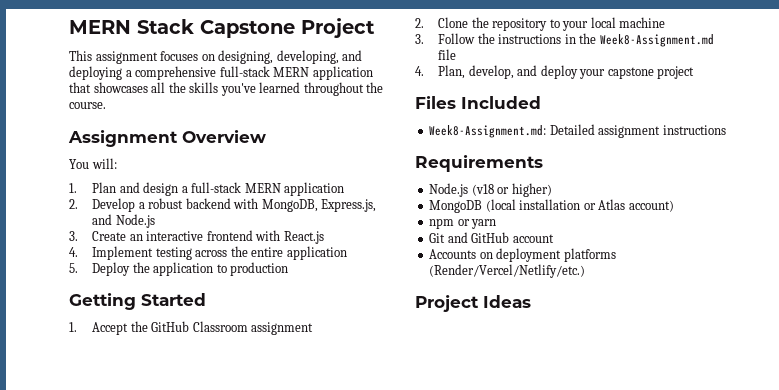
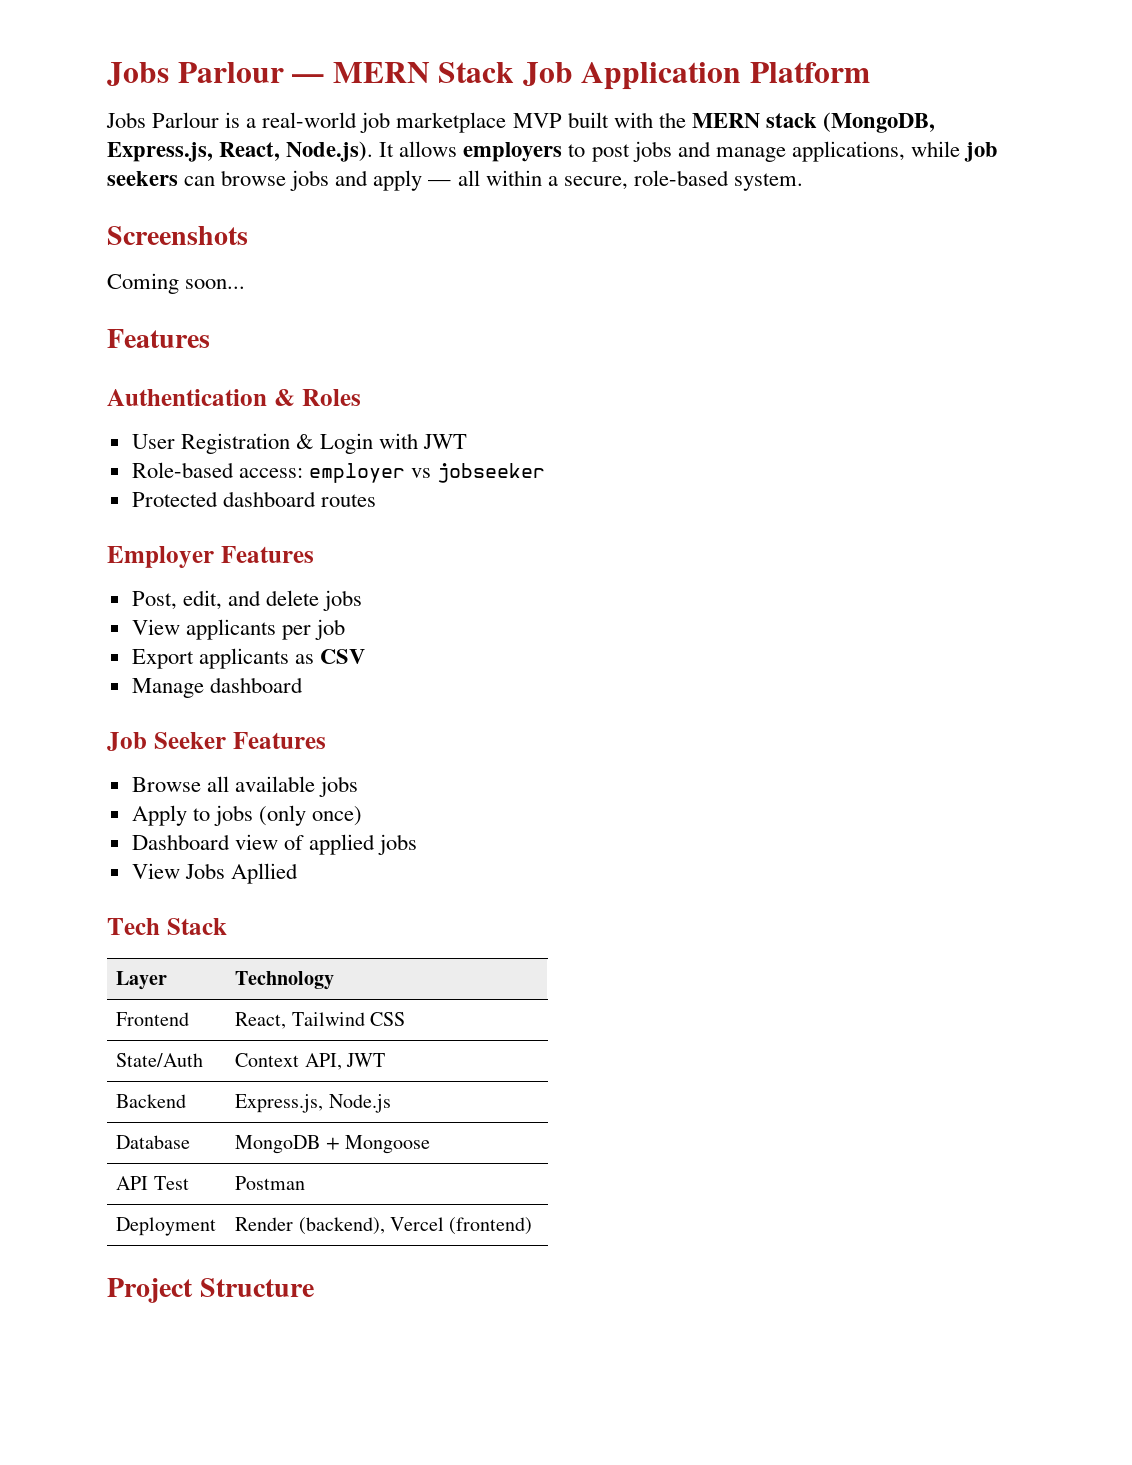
[69,18,375,38] [69,50,363,64] [69,66,373,80] [69,82,384,96] [69,102,106,109] [68,130,266,147] [69,158,117,169] [69,182,345,196] [69,198,377,212] [92,214,155,228] [69,230,324,244] [69,246,347,260] [69,262,289,276] [69,293,206,310] [69,321,314,335] [415,17,666,31] [415,33,714,47] [438,49,457,60] [415,65,695,79] [415,96,541,109] [429,124,726,138] [415,155,543,172] [429,183,552,197] [429,199,674,213] [429,218,497,229] [429,232,554,243] [429,248,616,262] [429,264,586,278] [415,295,531,312] MERN Stack Capstone Project // This assignment focuses on designing, developing, and deploying a comprehensive full-stack MERN application that showcases all the skills you've learned throughout the course. // Assignment Overview // You will: // 1. Plan and design a full-stack MERN application // 2. Develop a robust backend with MongoDB, Express.js, and Node.js // 3. Create an interactive frontend with React.js // 4. Implement testing across the entire application // 5. Deploy the application to production // Getting Started // 1. Accept the GitHub Classroom assignment // 2. Clone the repository to your local machine // 3. Follow the instructions in the Week8-Assignment.md file // 4. Plan, develop, and deploy your capstone project // Files Included // Week8-Assignment.md: Detailed assignment instructions // Requirements // Node.js (v18 or higher) // MongoDB (local installation or Atlas account) // npm or yarn // Git and GitHub account // Accounts on deployment platforms (Render/Vercel/Netlify/etc.) // Project Ideas -> [107,62,870,90] [106,112,935,133] [107,141,998,162] [107,170,803,191] [107,226,248,245] [107,273,246,294] [107,329,210,348] [107,389,361,406] [131,433,468,454] [131,462,546,483] [131,491,376,507] [107,546,314,568] [131,590,363,611] [131,619,345,640] [131,648,365,669] [131,677,303,698] [107,732,326,751] [131,776,358,797] [131,805,363,826] [131,834,418,855] [131,863,298,884] [107,918,227,935] [116,971,168,990] [235,971,335,990] [116,1012,190,1026] [235,1012,405,1029] [116,1053,204,1067] [235,1053,385,1070] [116,1094,187,1108] [235,1094,391,1113] [116,1135,191,1149] [235,1135,430,1154] [116,1176,189,1190] [235,1176,306,1190] [116,1217,217,1236] [235,1217,533,1235] [107,1278,314,1303] Jobs Parlour — MERN Stack Job Application Platform // Jobs Parlour is a real-world job marketplace MVP built with the MERN stack (MongoDB, Express.js, React, Node.js). It allows employers to post jobs and manage applications, while job seekers can browse jobs and apply — all within a secure, role-based system. // Screenshots // Coming soon... // Features // Authentication & Roles // User Registration & Login with JWT // Role-based access: employer vs jobseeker // Protected dashboard routes // Employer Features // Post, edit, and delete jobs // View applicants per job // Export applicants as CSV // Manage dashboard // Job Seeker Features // Browse all available jobs // Apply to jobs (only once) // Dashboard view of applied jobs // View Jobs Apllied // Tech Stack // Layer | Technology // Frontend | React, Tailwind CSS // State/Auth | Context API, JWT // Backend | Express.js, Node.js // Database | MongoDB + Mongoose // API Test | Postman // Deployment | Render (backend), Vercel (frontend) // Project Structure

